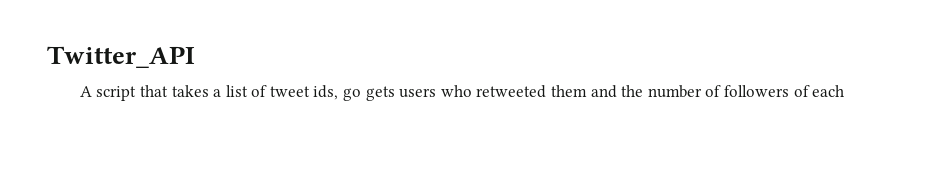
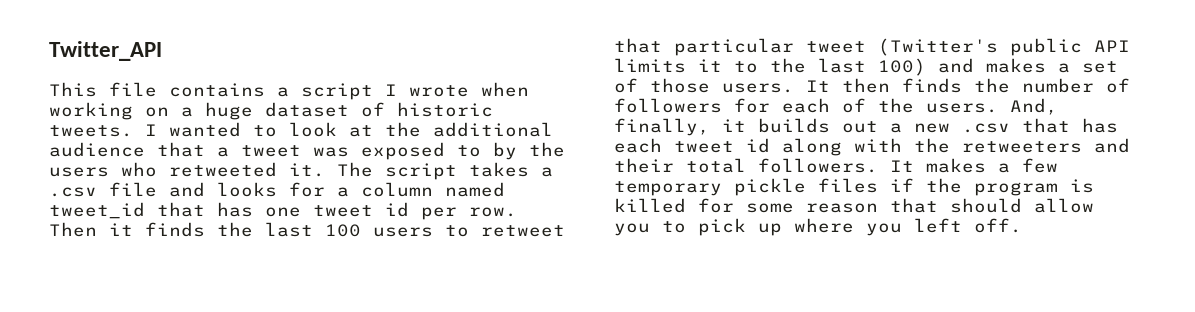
[79,85,845,101] A script that takes a list of tweet ids, go gets users who retweeted them and the number of followers of each -> [49,82,529,100] [49,102,493,120] [49,122,553,137] [49,142,565,160] [49,162,553,180] [49,182,505,197] [49,202,517,220] [49,222,565,237] [614,38,1130,56] [614,58,1118,76] [614,78,1130,93] [614,98,1058,115] [614,118,1118,136] [614,138,1130,156] [614,158,1058,173] [614,178,1094,196] [614,198,1094,213] [614,218,1022,236] This file contains a script I wrote when working on a huge dataset of historic tweets. I wanted to look at the additional audience that a tweet was exposed to by the users who retweeted it. The script takes a .csv file and looks for a column named tweet_id that has one tweet id per row. Then it finds the last 100 users to retweet that particular tweet (Twitter's public API limits it to the last 100) and makes a set of those users. It then finds the number of followers for each of the users. And, finally, it builds out a new .csv that has each tweet id along with the retweeters and their total followers. It makes a few temporary pickle files if the program is killed for some reason that should allow you to pick up where you left off.

